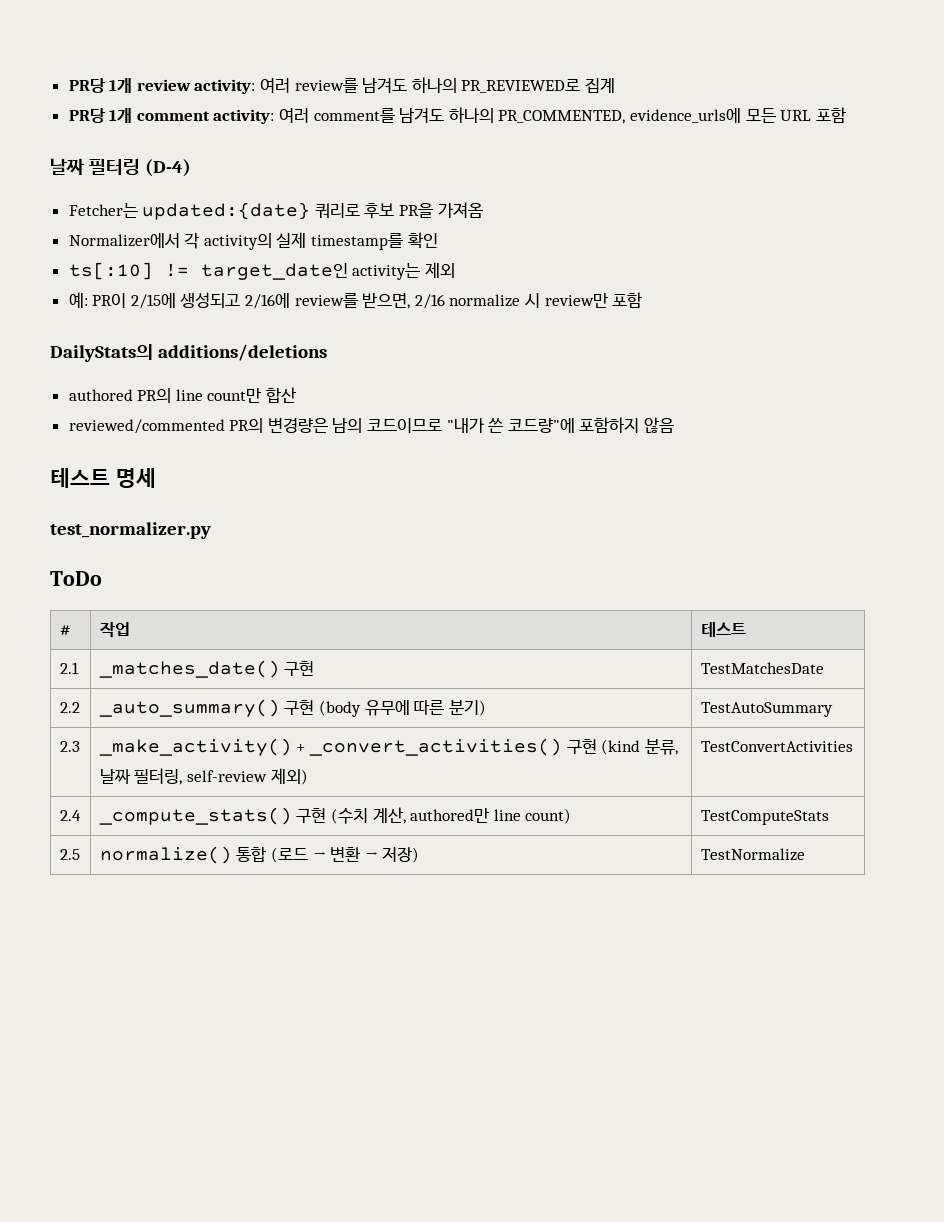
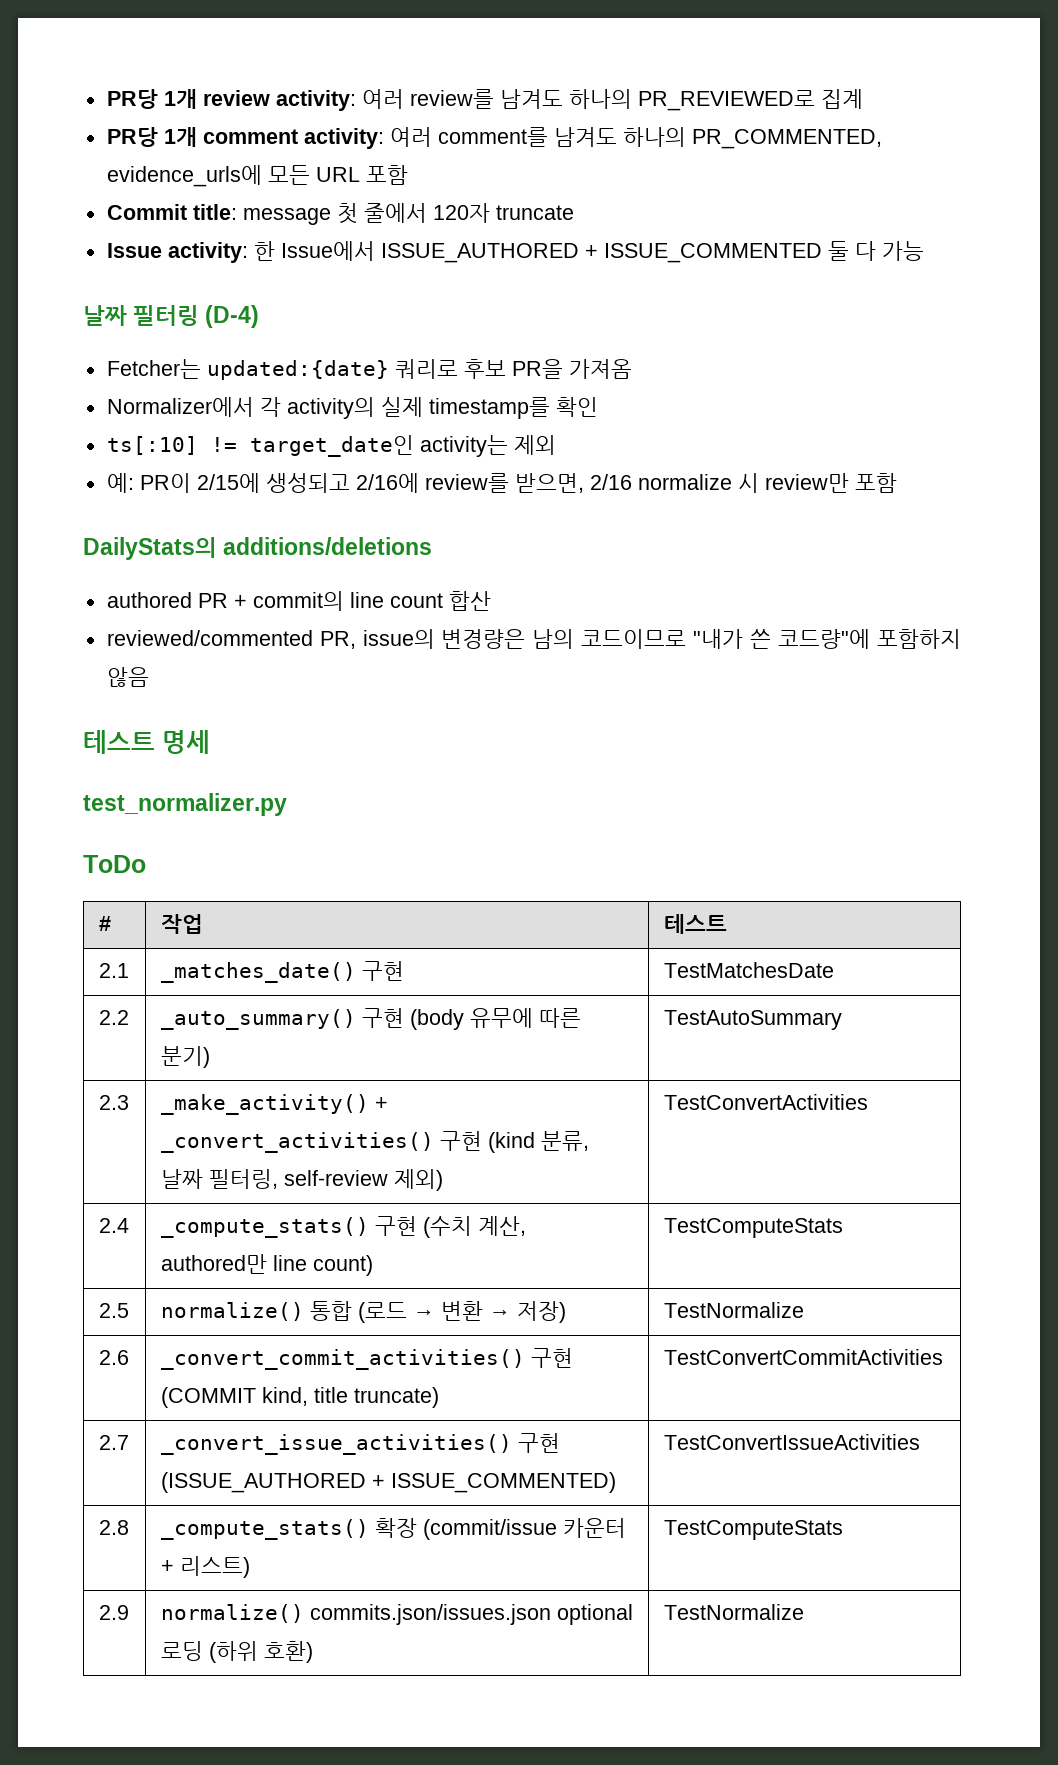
(846, 115) none -> [106,203,574,225] [106,241,924,263] // Commit title: message 첫 줄에서 120자 truncate // Issue activity: 한 Issue에서 ISSUE_AUTHORED + ISSUE_COMMENTED 둘 다 가능
[137,388,262,403] PR의 line count만 -> [197,591,443,611] PR + commit의 line count
[229,418,264,433] PR의 -> [319,629,435,649] PR, issue의
(805, 854) none -> [98,1350,129,1365] [160,1348,573,1370] [160,1387,439,1408] [663,1349,943,1365] [98,1435,129,1450] [160,1433,560,1455] [160,1472,616,1493] [663,1434,920,1450] [98,1520,129,1535] [160,1518,626,1540] [160,1556,250,1578] [663,1520,843,1540] [98,1605,129,1620] [160,1604,633,1625] [160,1641,313,1663] [663,1604,804,1620] // 2.6 | _convert_commit_activities() 구현 (COMMIT kind, title truncate) | TestConvertCommitActivities // 2.7 | _convert_issue_activities() 구현 (ISSUE_AUTHORED + ISSUE_COMMENTED) | TestConvertIssueActivities // 2.8 | _compute_stats() 확장 (commit/issue 카운터 + 리스트) | TestComputeStats // 2.9 | normalize() commits.json/issues.json optional 로딩 (하위 호환) | TestNormalize

